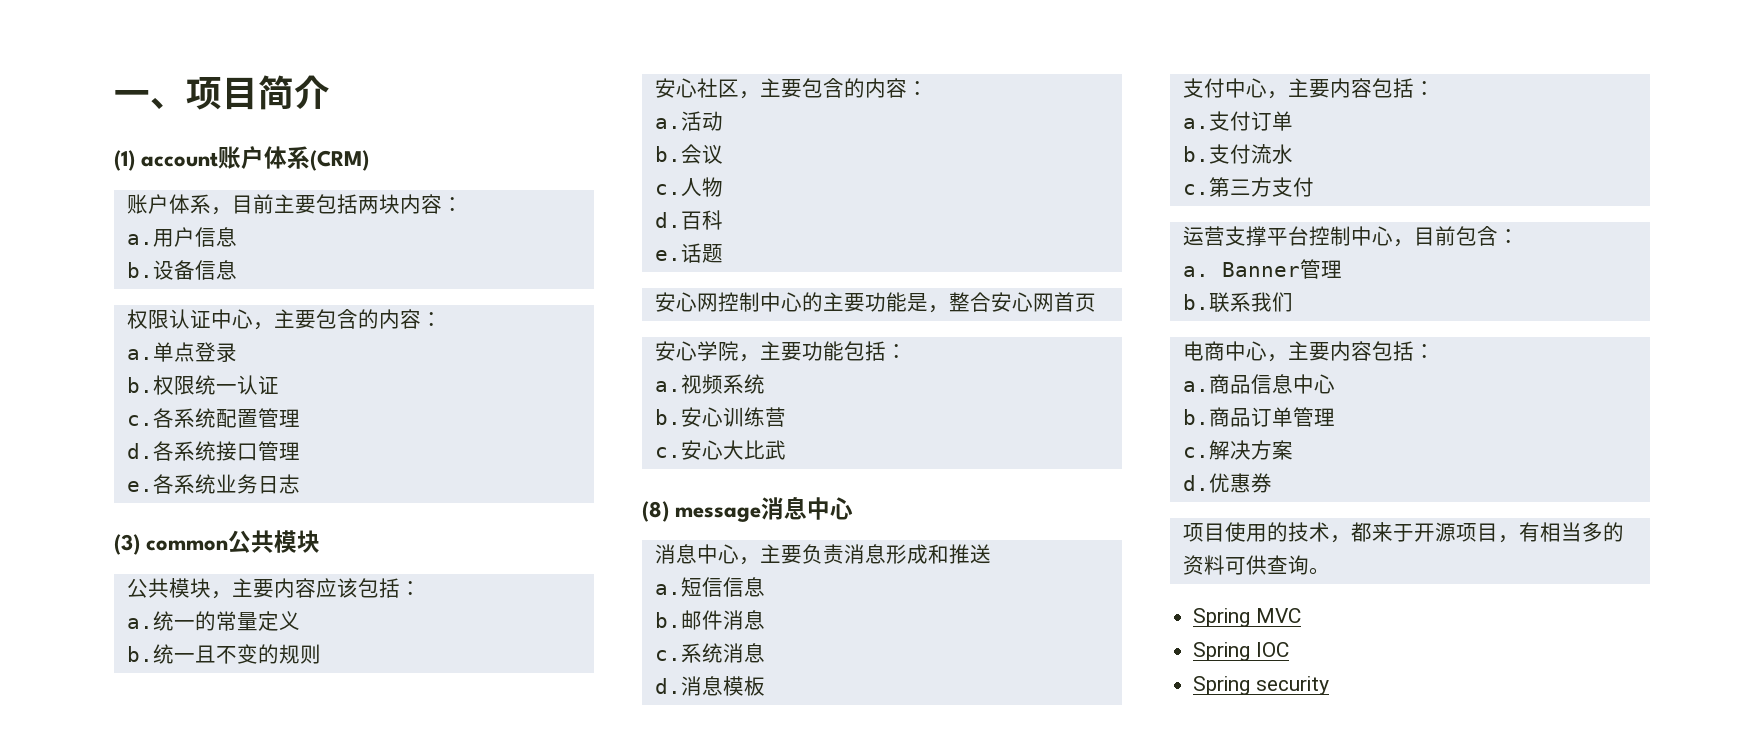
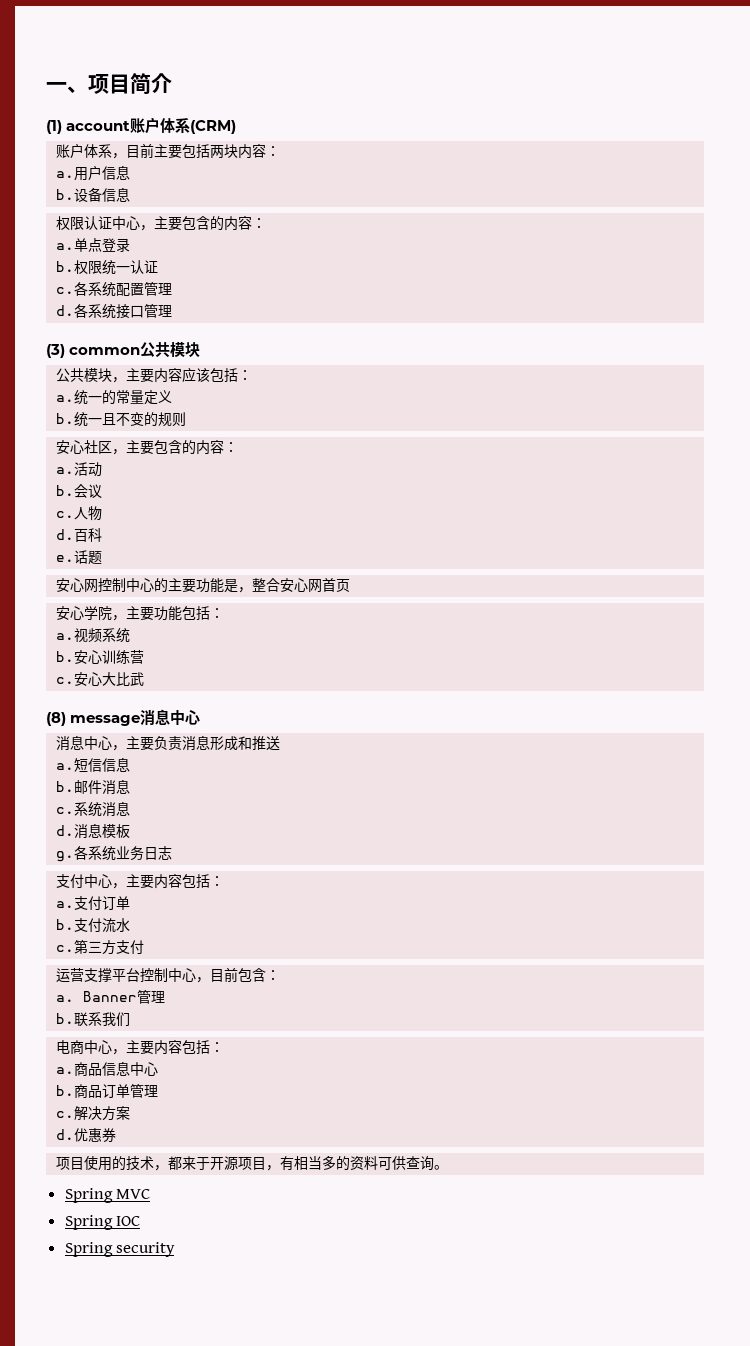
[126,474,300,494] // e.各系统业务日志 -> (173, 311) none
(765, 686) none -> [56,846,173,862] // g.各系统业务日志

